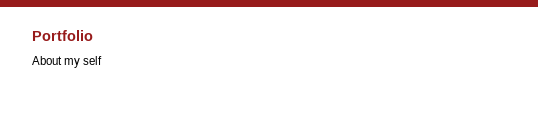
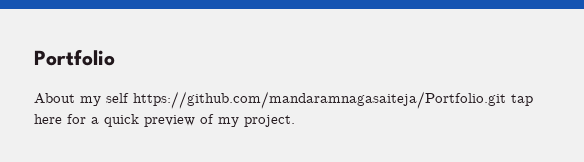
(103, 60) none -> [133,91,533,109] [34,114,295,127] https://github.com/mandaramnagasaiteja/Portfolio.git tap here for a quick preview of my project.

